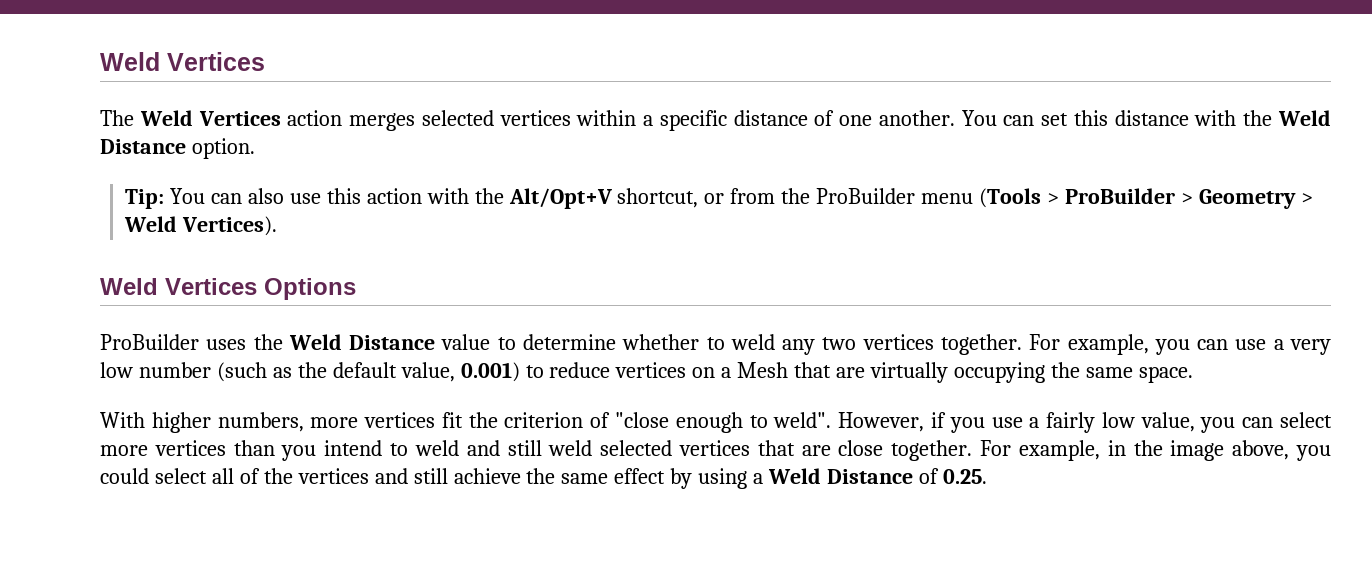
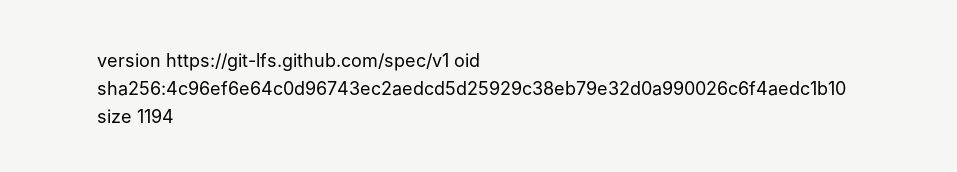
[100,52,265,71] [100,110,1332,131] [100,138,255,159] [125,188,1313,209] [124,216,277,236] [100,278,356,300] [100,334,1331,355] [100,362,1193,383] [100,412,1332,433] [100,440,1331,461] [100,468,987,489] Weld Vertices // The Weld Vertices action merges selected vertices within a specific distance of one another. You can set this distance with the Weld Distance option. // Tip: You can also use this action with the Alt/Opt+V shortcut, or from the ProBuilder menu (Tools > ProBuilder > Geometry > Weld Vertices). // Weld Vertices Options // ProBuilder uses the Weld Distance value to determine whether to weld any two vertices together. For example, you can use a very low number (such as the default value, 0.001) to reduce vertices on a Mesh that are virtually occupying the same space. // With higher numbers, more vertices fit the criterion of "close enough to weld". However, if you use a fairly low value, you can select more vertices than you intend to weld and still weld selected vertices that are close together. For example, in the image above, you could select all of the vertices and still achieve the same effect by using a Weld Distance of 0.25. -> [97,53,480,71] [97,80,846,96] [97,108,174,123] version https://git-lfs.github.com/spec/v1 oid sha256:4c96ef6e64c0d96743ec2aedcd5d25929c38eb79e32d0a990026c6f4aedc1b10 size 1194

